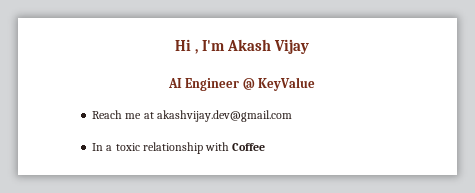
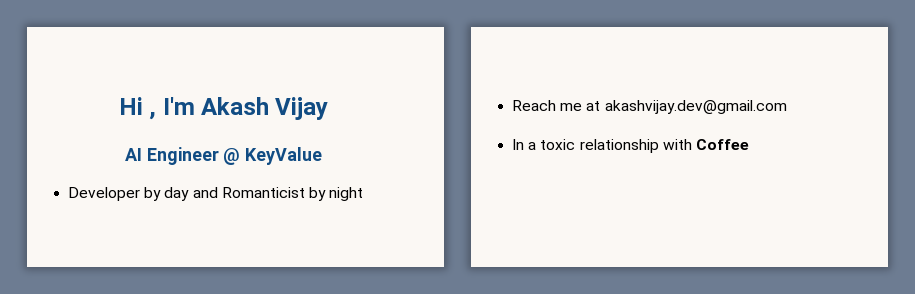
(316, 84) none -> [68,187,364,201] // Developer by day and Romanticist by night

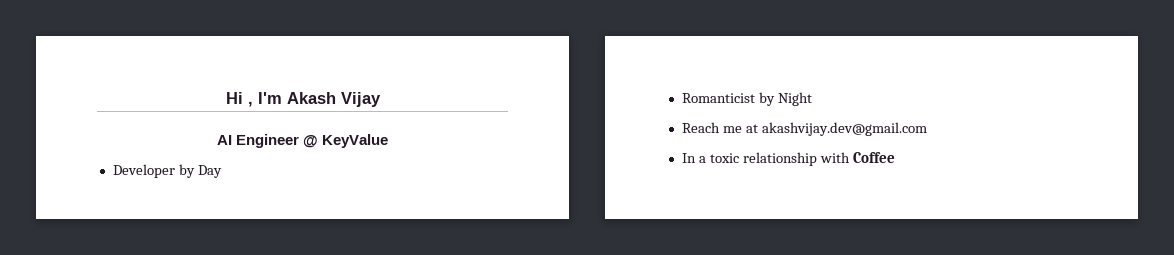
[164,187,218,201] day and -> [197,165,222,178] Day //
[329,187,364,201] night -> [777,92,812,106] Night

